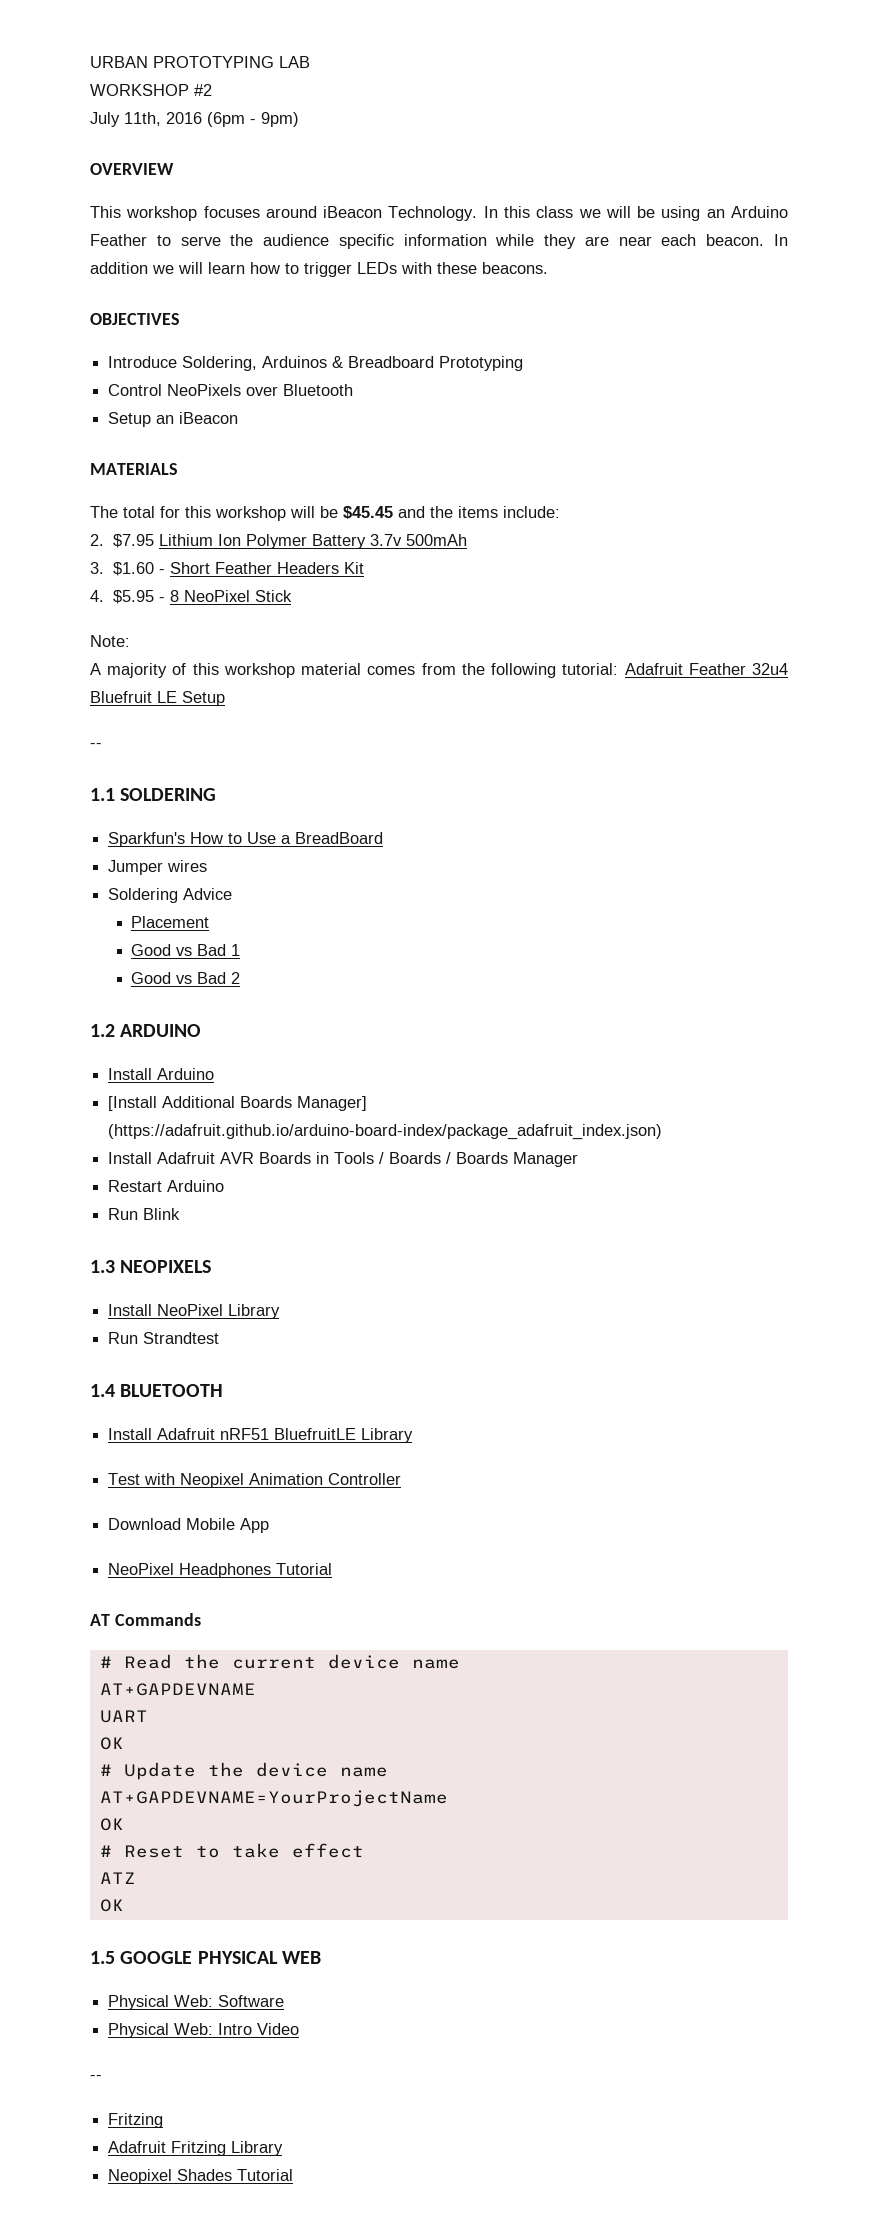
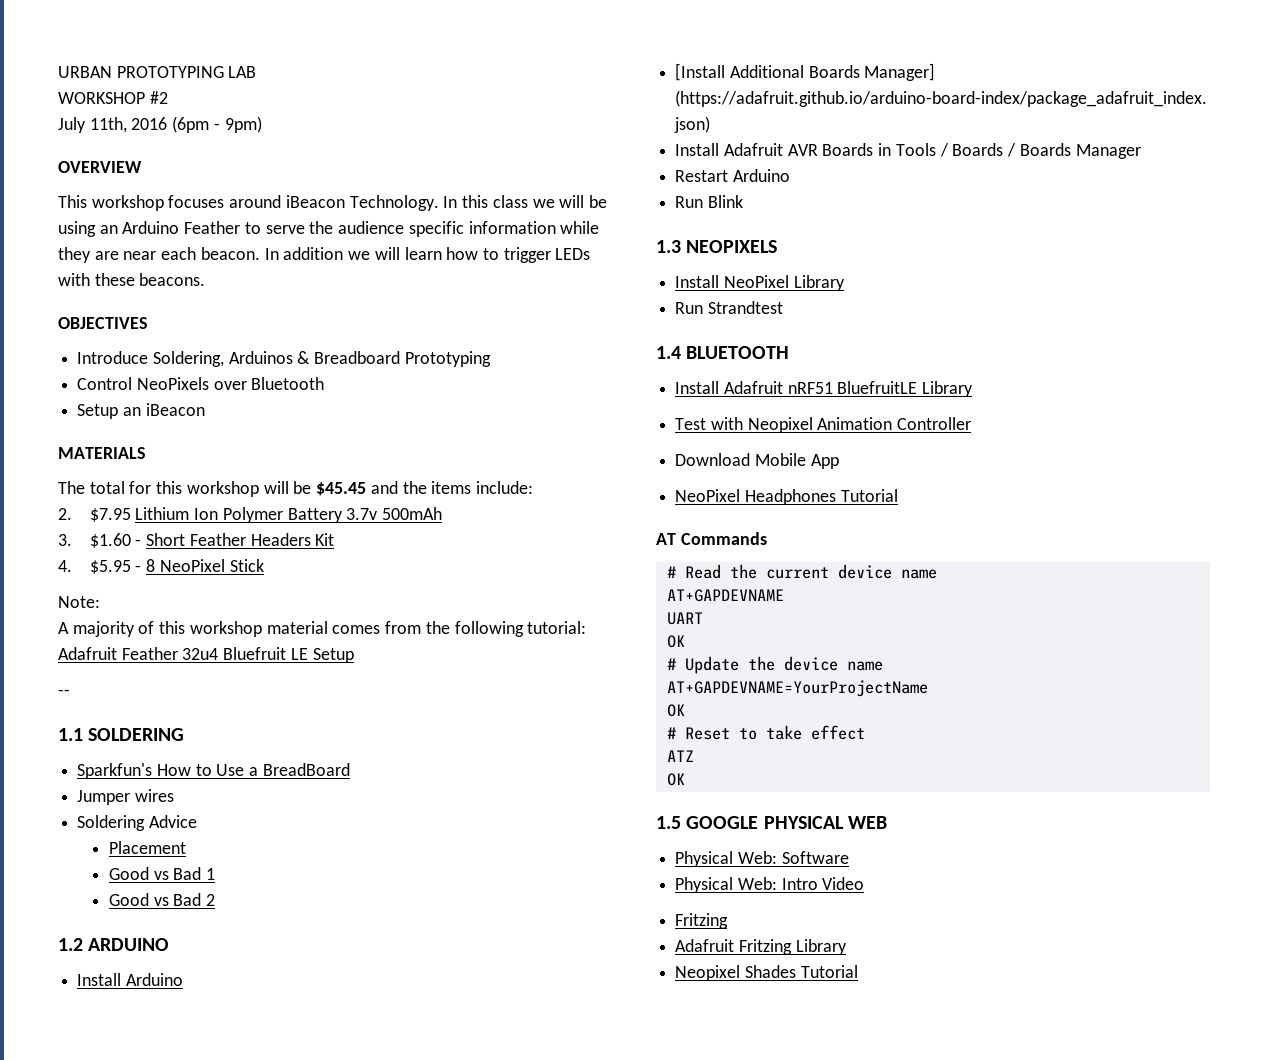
[90,2075,102,2080] // -- -> (865, 883) none

